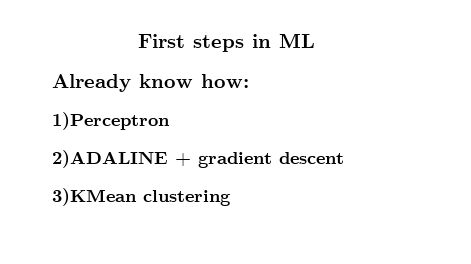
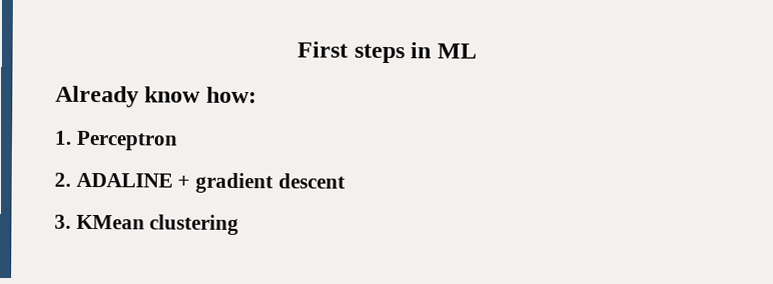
[52,112,170,130] [52,150,168,168] 1)Perceptron // 2)ADALINE -> [54,130,178,151] [54,172,173,188] 1. Perceptron // 2. ADALINE
[52,188,137,206] 3)KMean -> [54,214,145,230] 3. KMean

